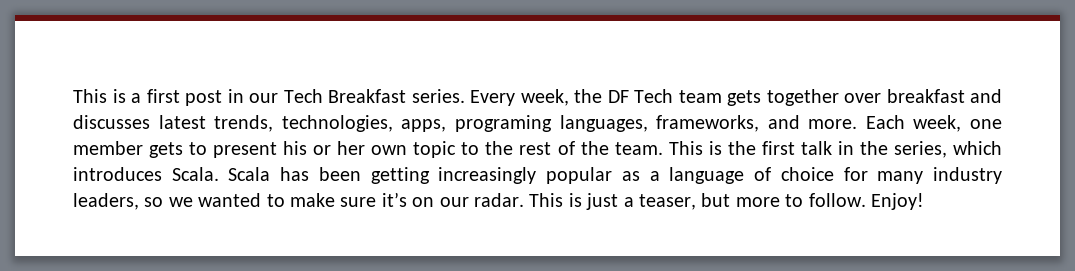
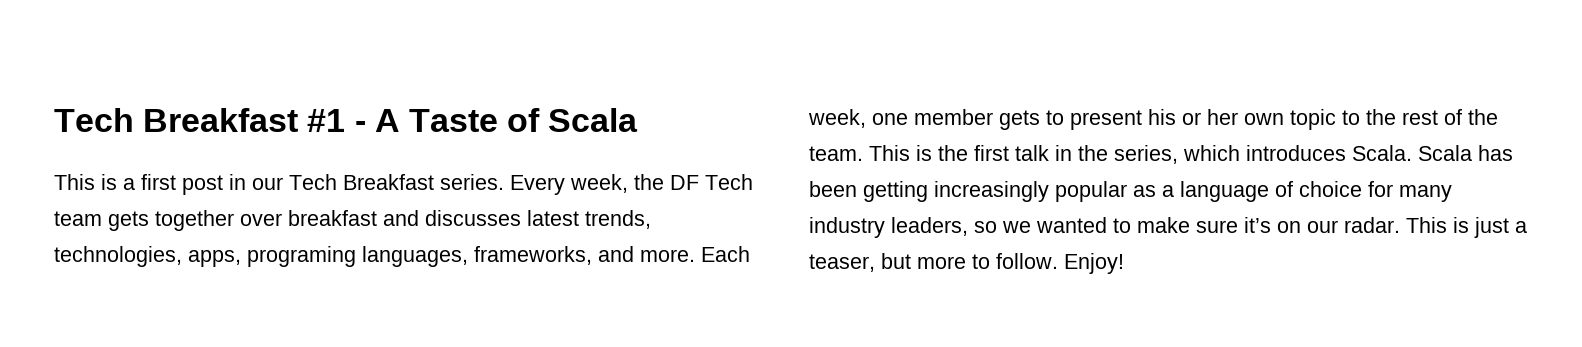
(73, 96) none -> [54,108,639,132] Tech Breakfast #1 - A Taste of Scala //

